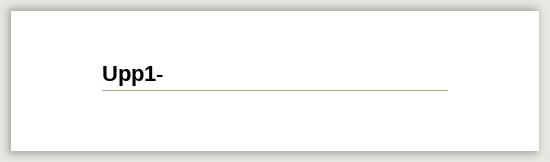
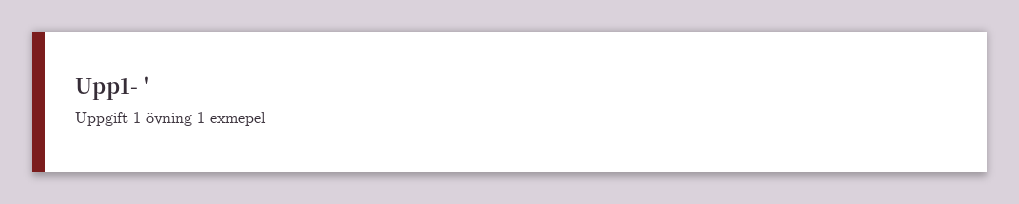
(163, 76) none -> [143,76,149,94] [75,112,266,126] ' // Uppgift 1 övning 1 exmepel

